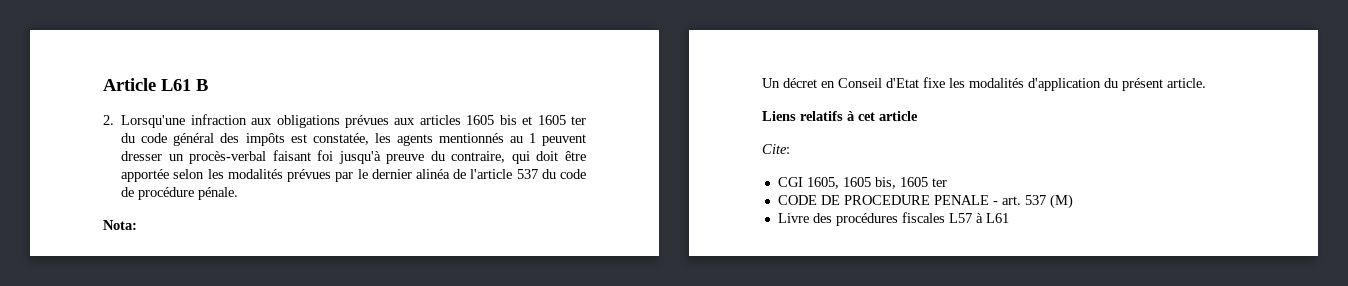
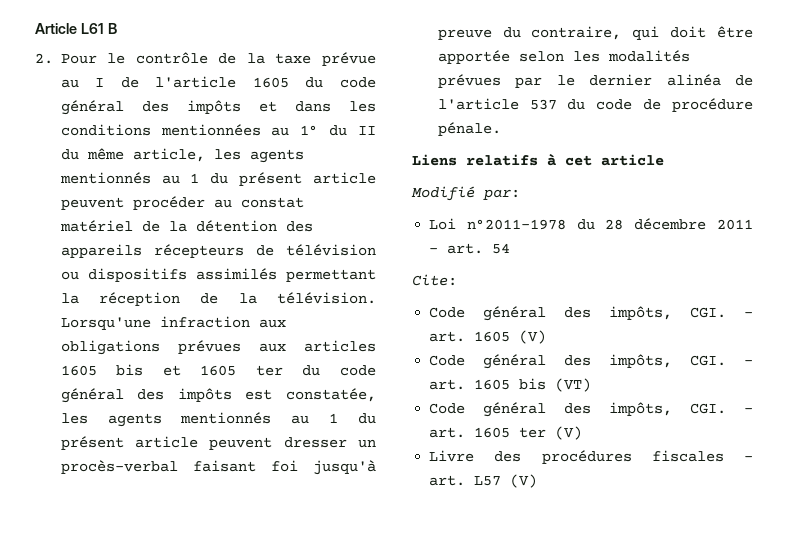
(114, 120) none -> [60,52,376,66] [60,76,376,88] [60,100,377,115] [60,124,377,136] [60,148,304,163] [59,172,376,186] [60,196,304,210] [59,220,313,232] [60,244,376,258] [60,268,376,282] [60,292,376,306] Pour le contrôle de la taxe prévue au I de l'article 1605 du code général des impôts et dans les conditions mentionnées au 1° du II du même article, les agents mentionnés au 1 du présent article peuvent procéder au constat matériel de la détention des appareils récepteurs de télévision ou dispositifs assimilés permettant la réception de la télévision.
(536, 138) none -> [358,413,377,424] [60,436,199,450] du présent article
[103,220,137,230] [762,77,1206,91] // Nota: // Un décret en Conseil d'Etat fixe les modalités d'application du présent article. -> (501, 129) none
[762,144,790,154] [777,177,947,189] [777,194,1073,209] Cite: // CGI 1605, 1605 bis, 1605 ter // CODE DE PROCEDURE PENALE - art. 537 (M) -> [411,186,520,201] [429,218,753,230] [429,243,511,254] [412,274,457,286] [429,306,753,321] [429,330,547,344] [429,354,753,369] [429,378,592,392] [429,402,753,417] [429,426,583,440] Modifié par: // Loi n°2011-1978 du 28 décembre 2011 - art. 54 // Cite: // Code général des impôts, CGI. - art. 1605 (V) // Code général des impôts, CGI. - art. 1605 bis (VT) // Code général des impôts, CGI. - art. 1605 ter (V)
[948,213,1009,223] L57 à L61 -> [744,456,753,461] [429,474,538,488] - art. L57 (V)

